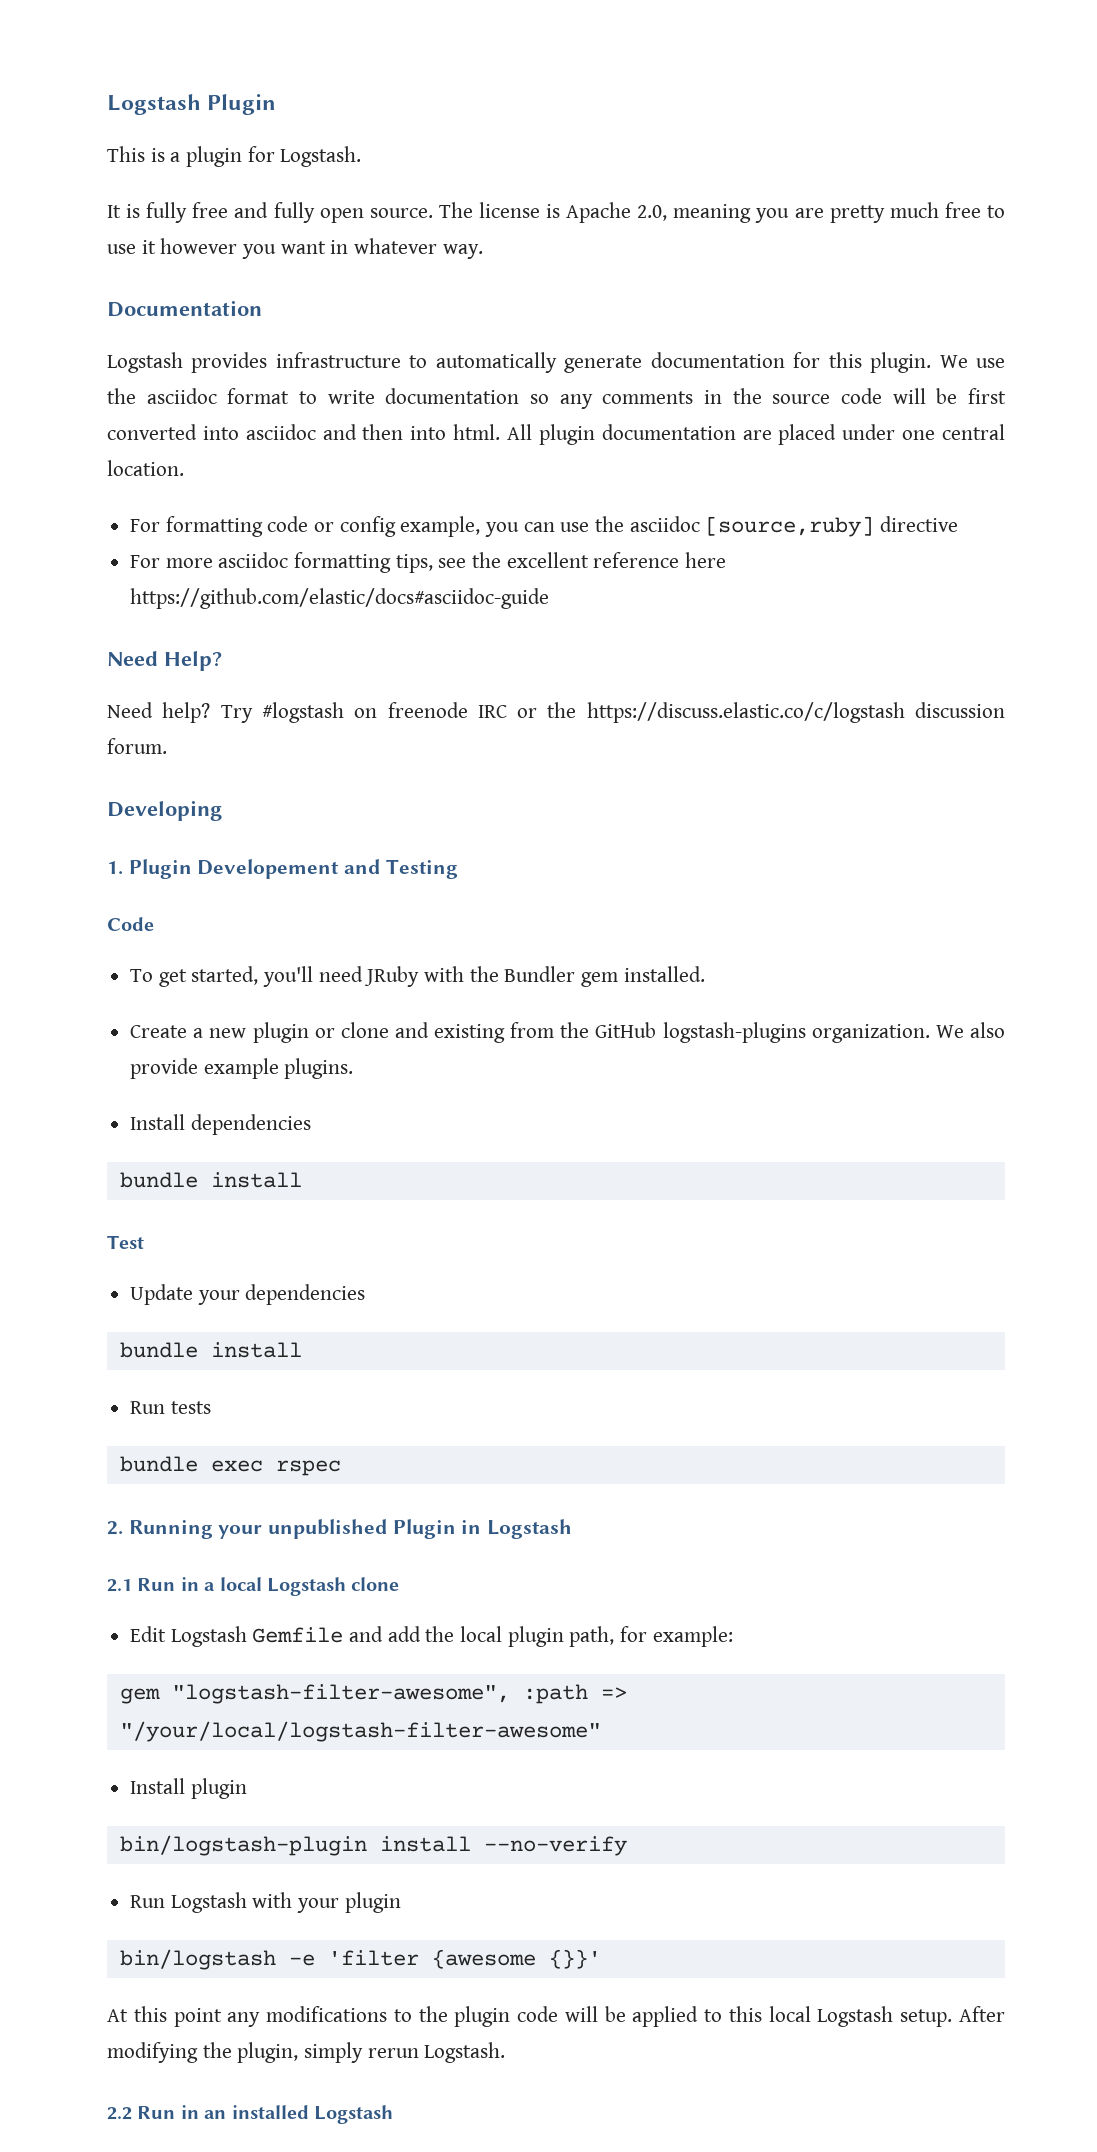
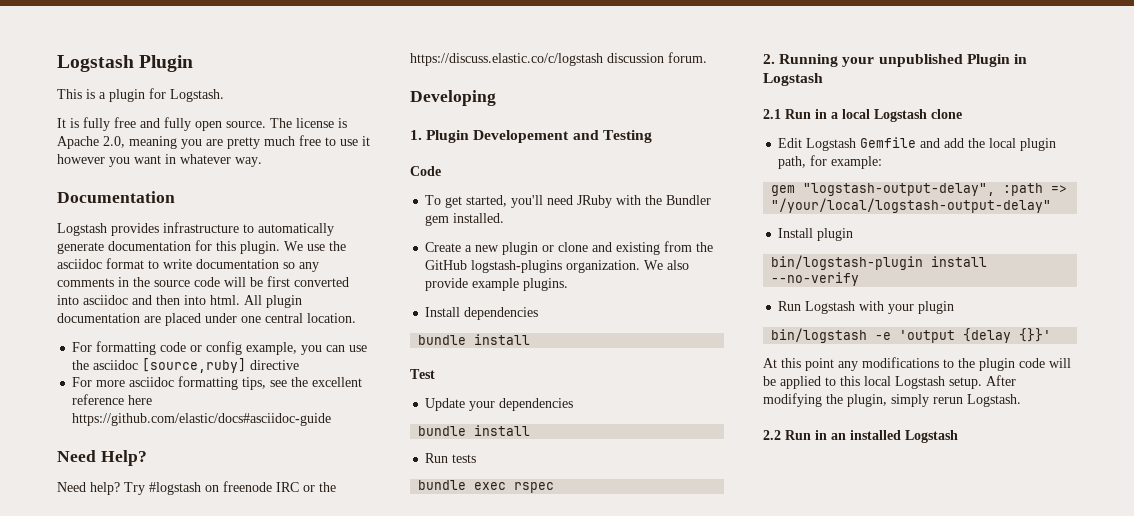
[171,1684,510,1704] "logstash-filter-awesome", -> [803,183,996,196] "logstash-output-delay",
[119,1721,601,1742] "/your/local/logstash-filter-awesome" -> [771,198,1052,213] "/your/local/logstash-output-delay"
[327,1949,536,1969] 'filter {awesome -> [899,328,1012,343] 'output {delay

